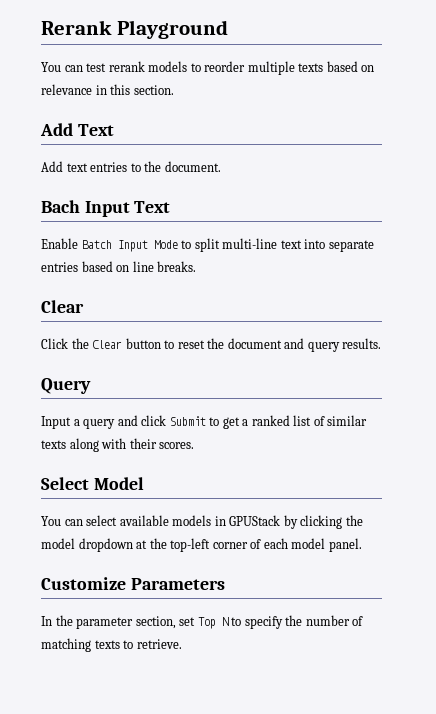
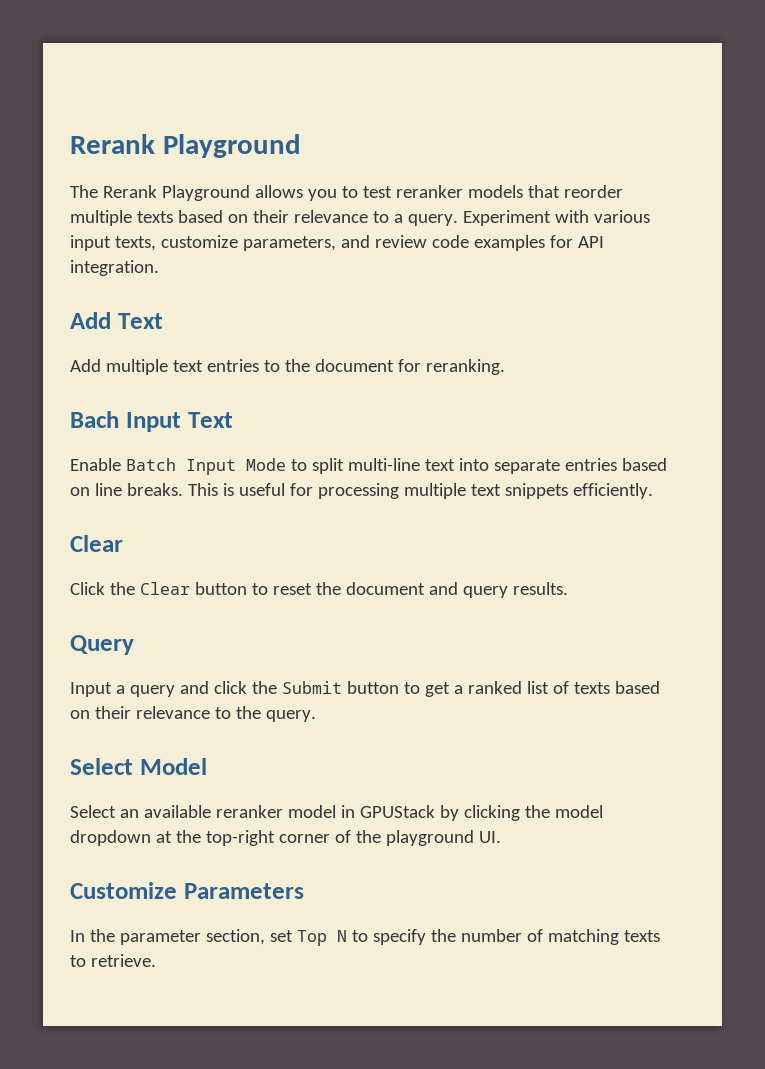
[41,61,201,72] You can test rerank models to -> [70,185,560,201] The Rerank Playground allows you to test reranker models that
[41,84,174,95] relevance in this section. -> [252,210,650,226] [70,235,604,251] [70,260,159,276] their relevance to a query. Experiment with various input texts, customize parameters, and review code examples for API integration.
(63, 166) none -> [105,359,168,375] multiple
[164,161,221,172] document. -> [314,359,505,375] document for reranking.
(197, 266) none -> [187,483,653,499] This is useful for processing multiple text snippets efficiently.
[169,416,206,426] Submit -> [251,681,399,694] the Submit button
[327,415,368,426] [41,438,195,452] [41,477,144,490] [41,515,212,526] similar texts along with their scores. // Select Model // You can select available models -> [573,681,660,694] [70,706,316,722] [70,758,207,775] [70,805,336,818] texts based on their relevance to the query. // Select Model // Select an available reranker model
[170,538,211,552] top-left -> [205,830,275,846] top-right
[263,538,362,552] each model panel. -> [355,830,501,846] the playground UI.

